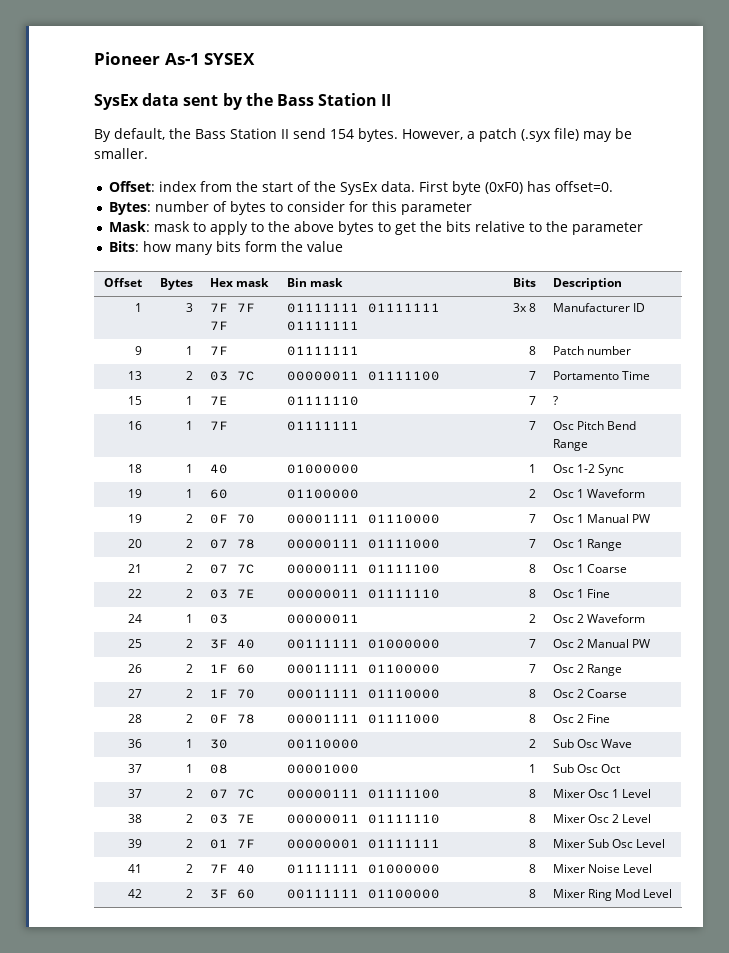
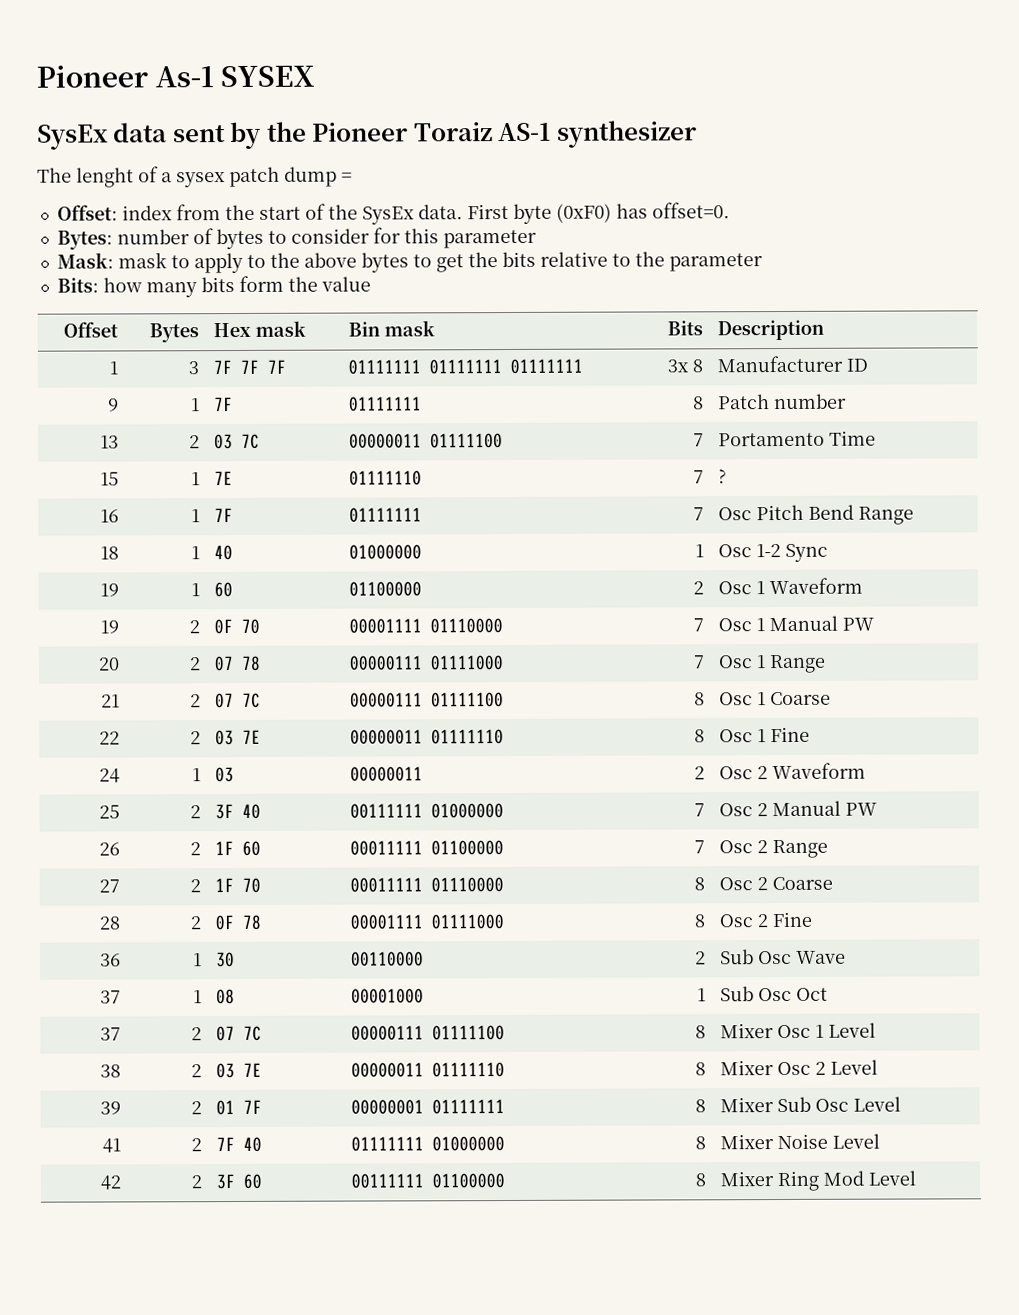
[276,93,392,106] [94,128,632,142] [94,148,148,159] Bass Station II // By default, the Bass Station II send 154 bytes. However, a patch (.syx file) may be smaller. -> [312,120,697,148] [37,166,352,188] Pioneer Toraiz AS-1 synthesizer // The lenght of a sysex patch dump =

